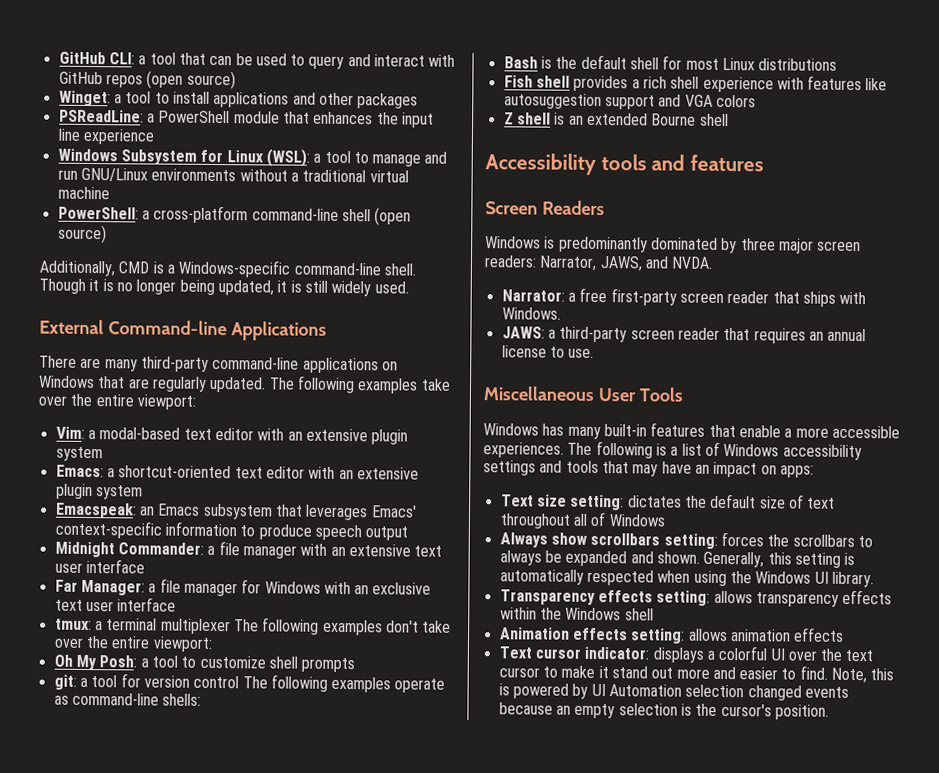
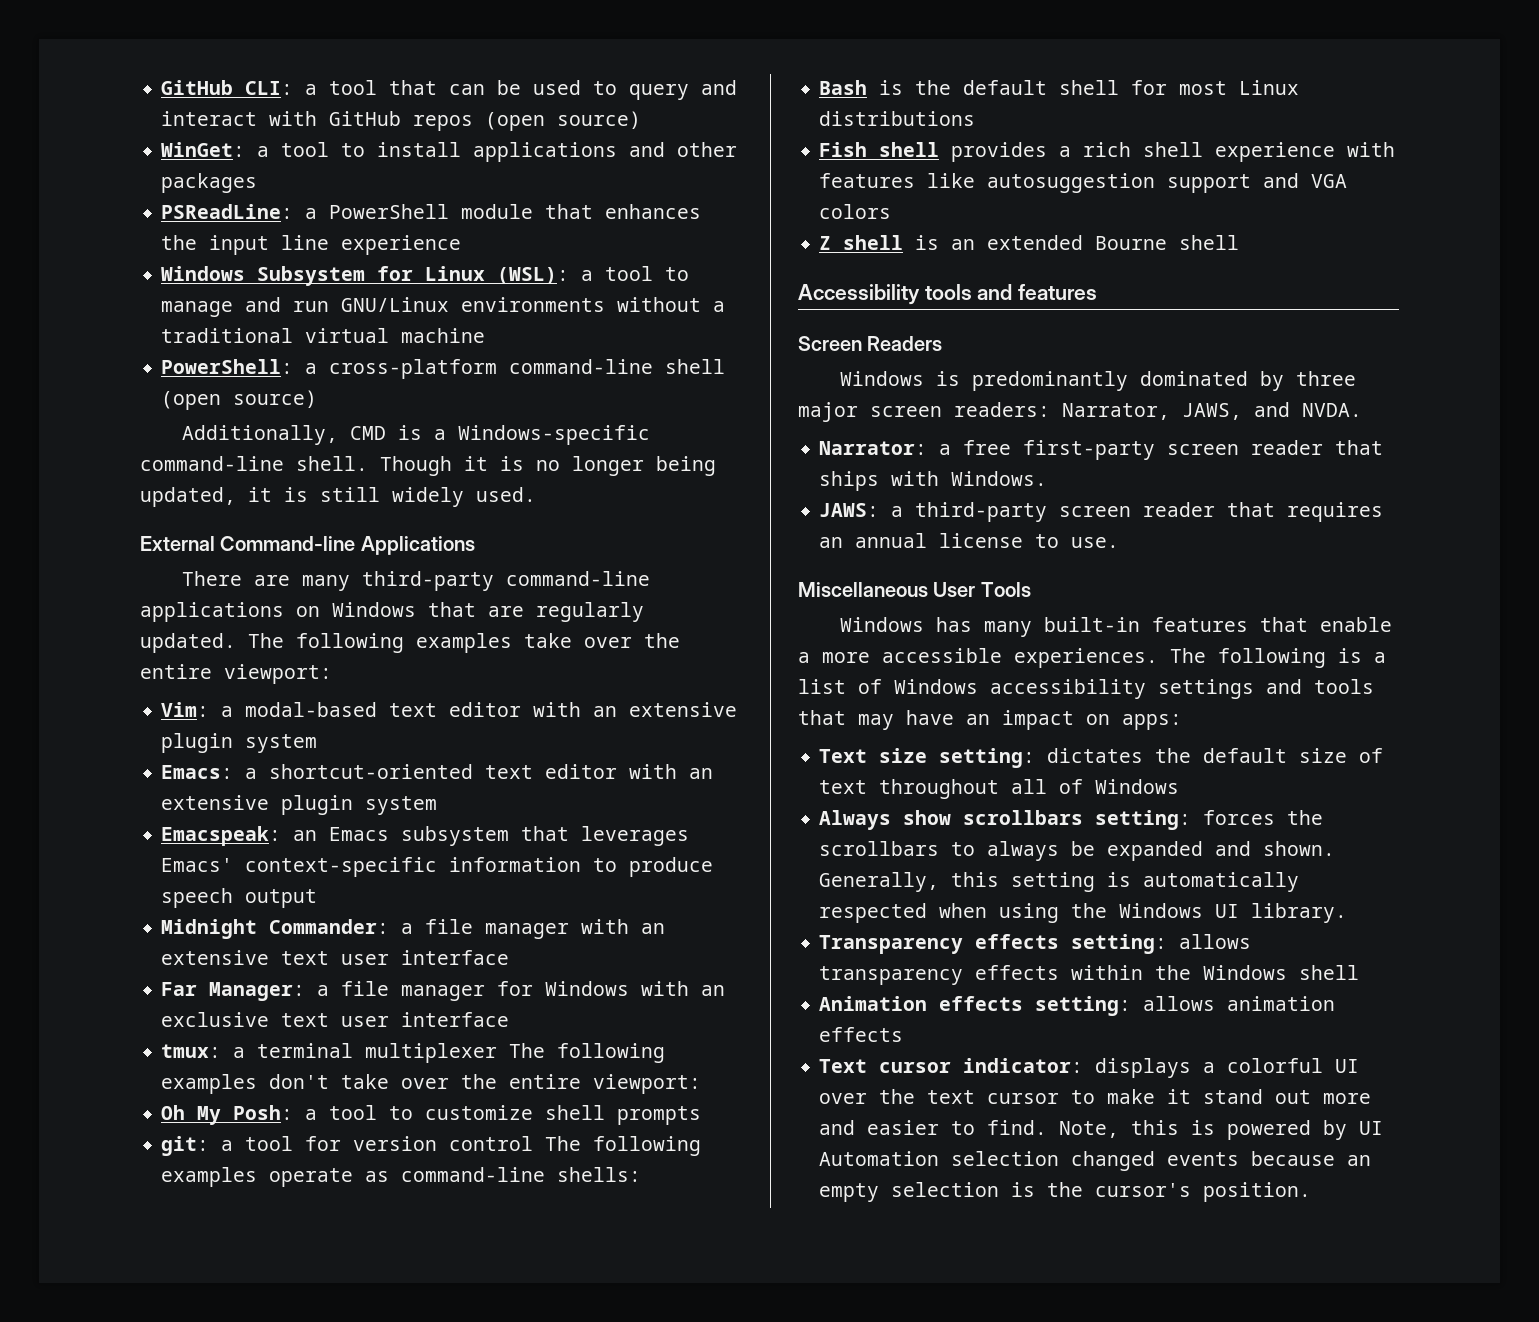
[58,90,111,107] Winget: -> [161,142,246,157] WinGet:

